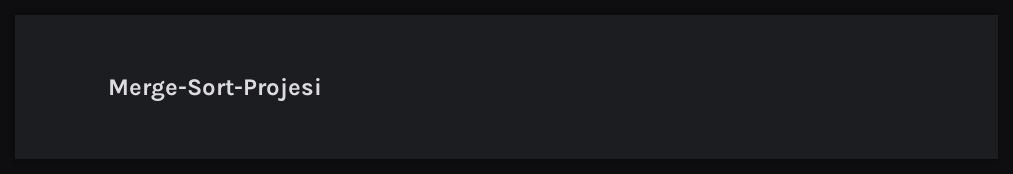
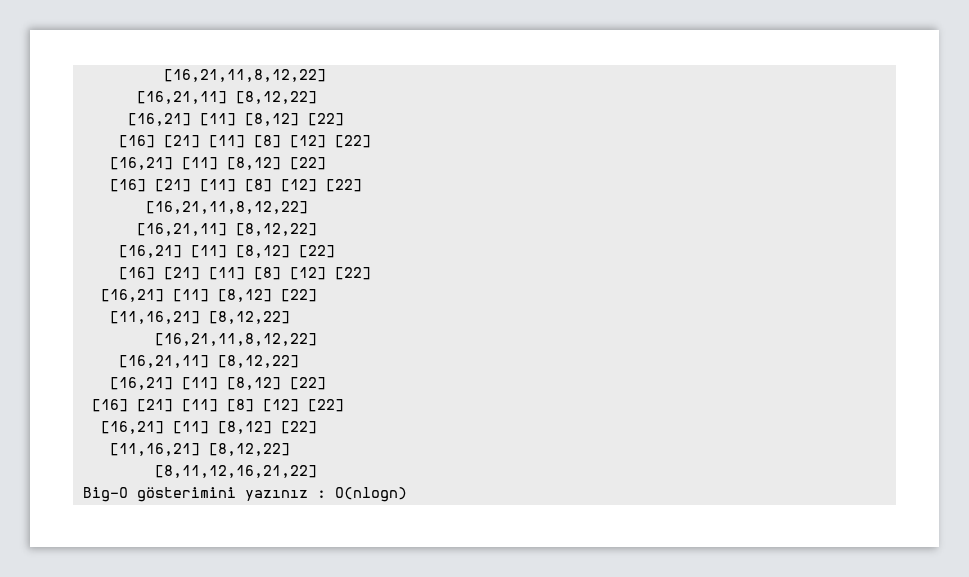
[108,77,322,102] Merge-Sort-Projesi -> [163,69,326,82] [136,91,317,104] [127,113,344,126] [118,135,371,148] [109,157,326,170] [109,179,362,192] [145,201,308,214] [136,223,317,236] [118,245,335,258] [118,267,371,280] [100,289,317,302] [109,311,290,324] [154,333,317,346] [118,355,299,368] [109,377,326,390] [91,399,344,412] [100,421,317,434] [109,443,290,456] [154,465,317,478] [82,487,407,502] [16,21,11,8,12,22] // [16,21,11] [8,12,22] // [16,21] [11] [8,12] [22] // [16] [21] [11] [8] [12] [22] // [16,21] [11] [8,12] [22] // [16] [21] [11] [8] [12] [22] // [16,21,11,8,12,22] // [16,21,11] [8,12,22] // [16,21] [11] [8,12] [22] // [16] [21] [11] [8] [12] [22] // [16,21] [11] [8,12] [22] // [11,16,21] [8,12,22] // [16,21,11,8,12,22] // [16,21,11] [8,12,22] // [16,21] [11] [8,12] [22] // [16] [21] [11] [8] [12] [22] // [16,21] [11] [8,12] [22] // [11,16,21] [8,12,22] // [8,11,12,16,21,22] // Big-O gösterimini yazınız : O(nlogn)

